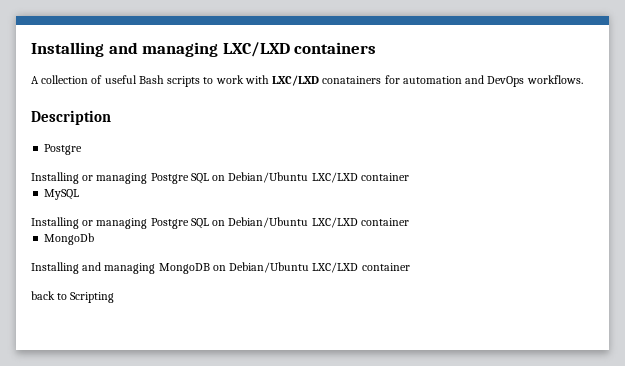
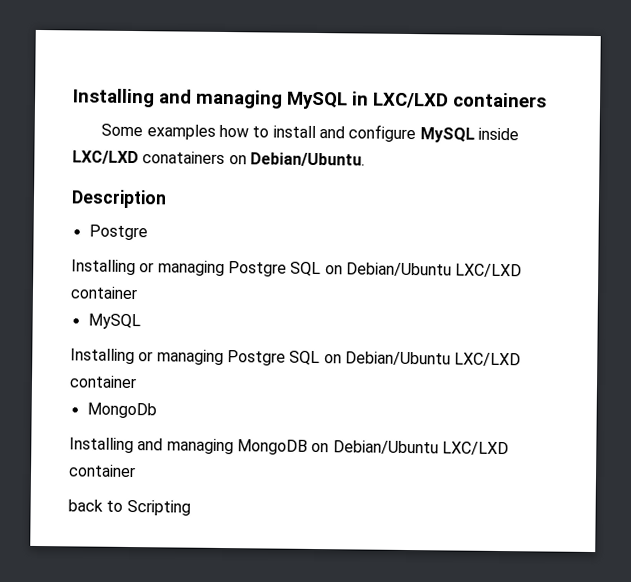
[31,42,219,57] Installing and managing -> [72,88,369,110] Installing and managing MySQL in
[31,75,583,87] A collection of useful Bash scripts to work with LXC/LXD conatainers for automation and DevOps workflows. -> [101,123,519,143] [72,150,365,167] Some examples how to install and configure MySQL inside LXC/LXD conatainers on Debian/Ubuntu.

